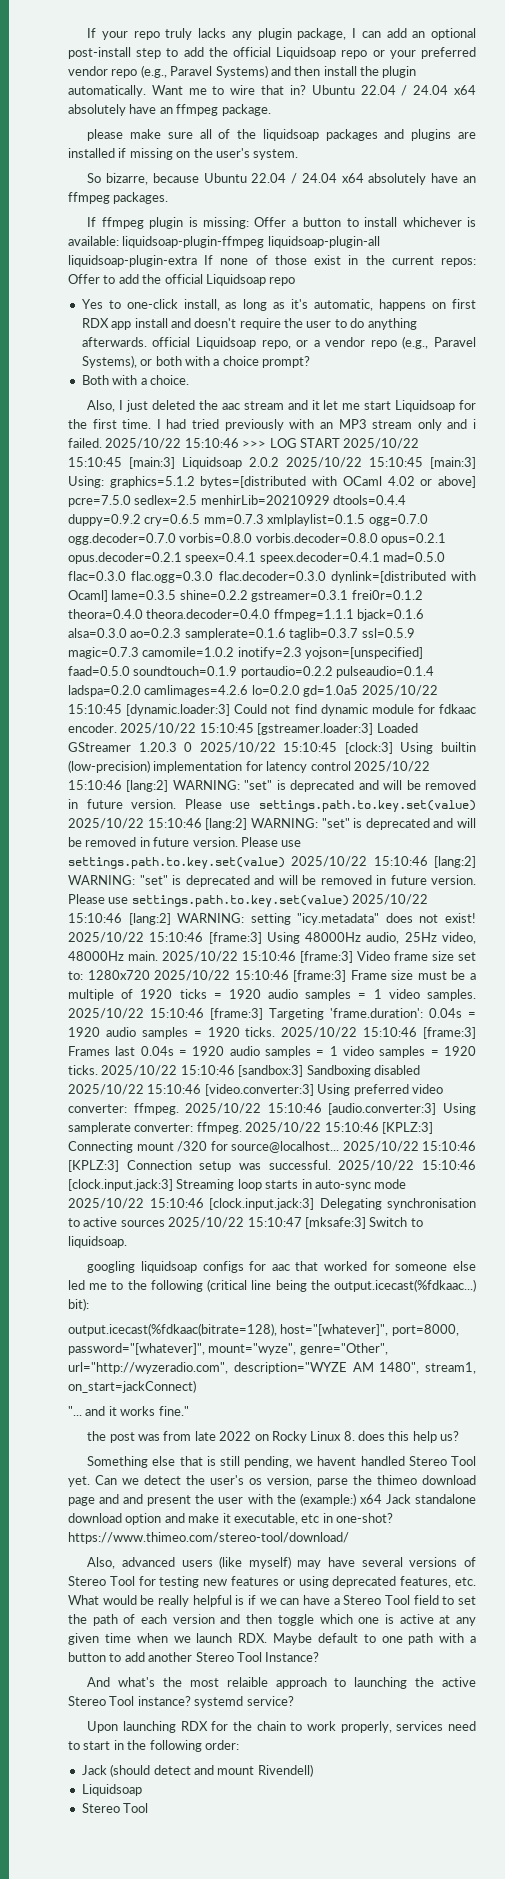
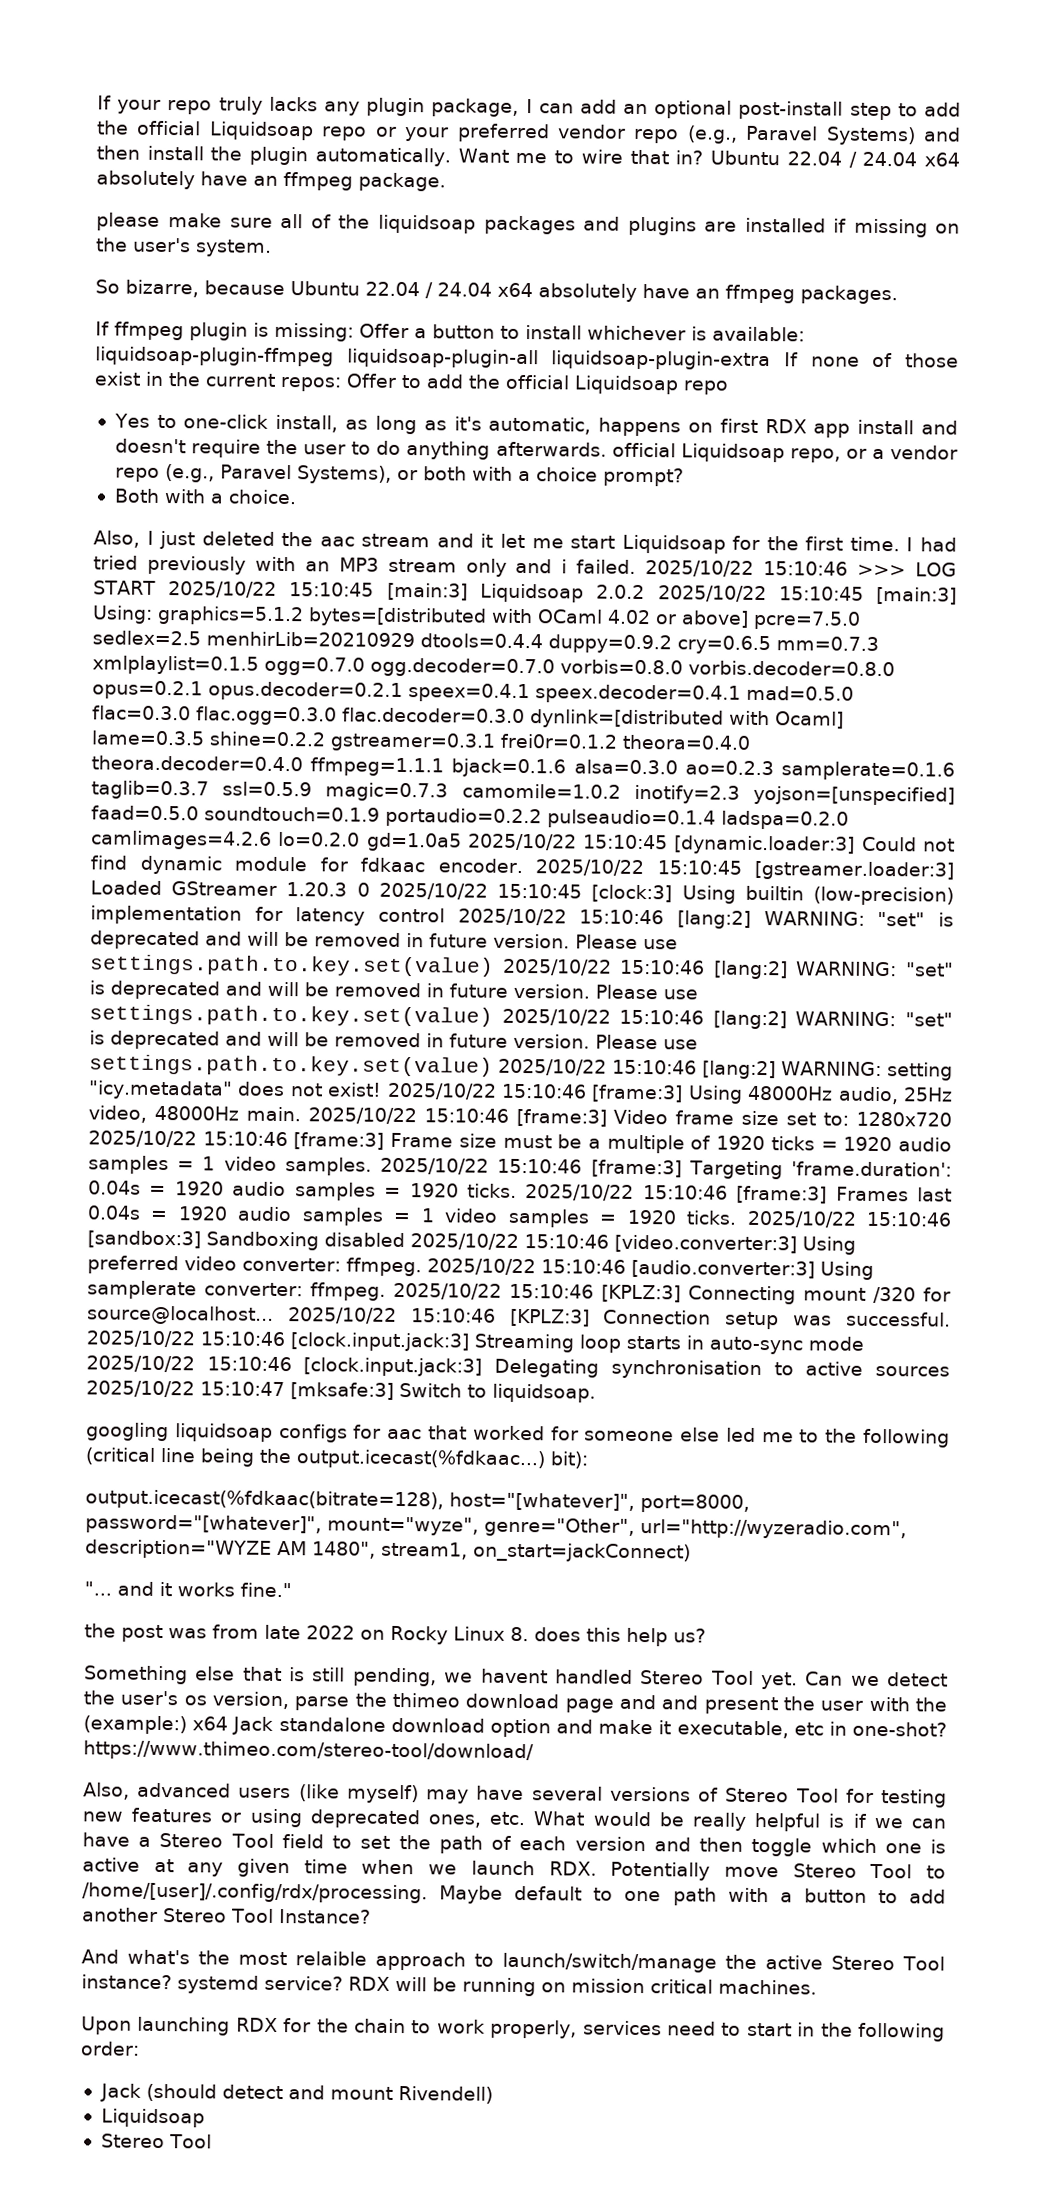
[400,1576,452,1588] features, -> [427,1814,481,1828] ones,
(268, 1638) none -> [610,1861,946,1881] [82,1882,428,1904] Potentially move Stereo Tool to /home/[user]/.config/rdx/processing.
[354,1677,408,1689] launching -> [502,1952,718,1973] launch/switch/manage
(294, 1701) none -> [348,1976,817,1997] RDX will be running on mission critical machines.

